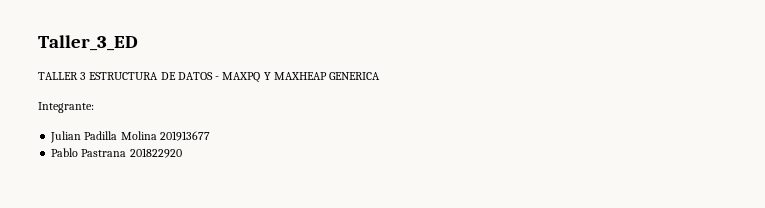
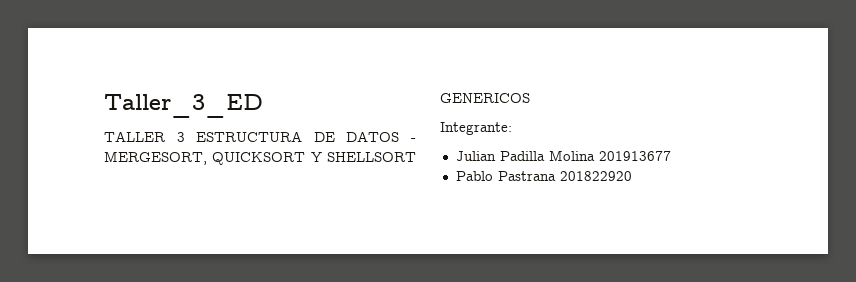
[222,72,381,83] MAXPQ Y MAXHEAP GENERICA -> [104,151,416,165] [440,93,530,103] MERGESORT, QUICKSORT Y SHELLSORT GENERICOS

